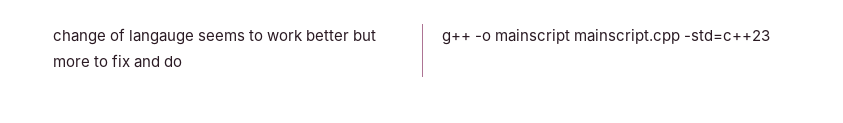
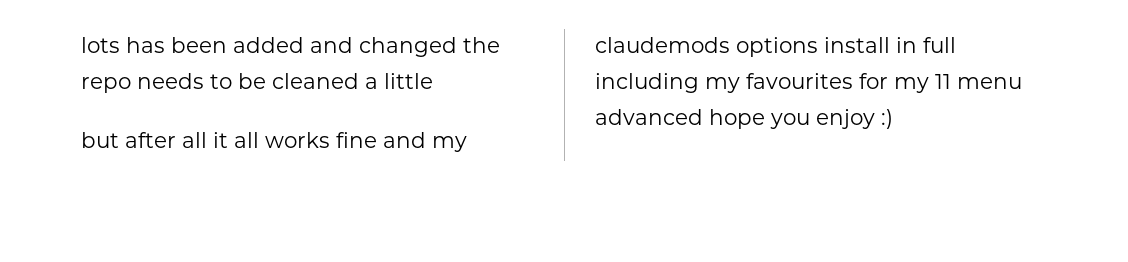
[53,28,377,45] [53,54,183,68] [442,28,771,45] change of langauge seems to work better but more to fix and do // g++ -o mainscript mainscript.cpp -std=c++23 -> [81,37,500,57] [81,73,433,93] [81,132,467,152] [595,37,956,57] [595,73,1022,93] [595,109,893,129] lots has been added and changed the repo needs to be cleaned a little // but after all it all works fine and my claudemods options install in full including my favourites for my 11 menu advanced hope you enjoy :)

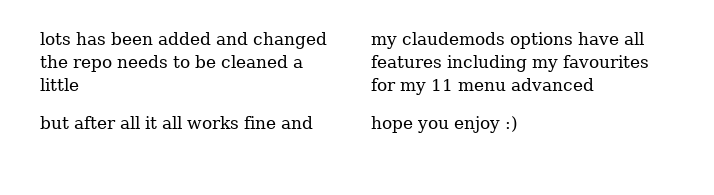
[824,37,956,53] install in full -> [578,32,644,45] [371,55,442,68] have all features
(703, 117) none -> (594, 84) //

